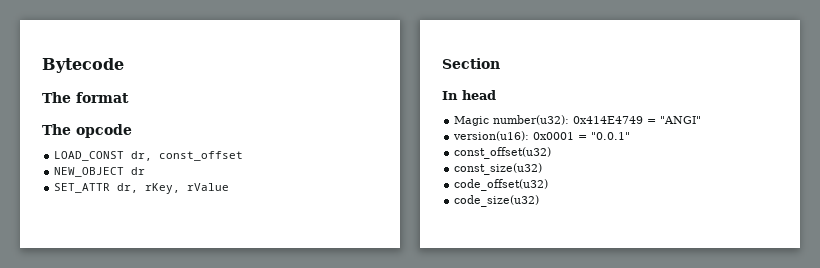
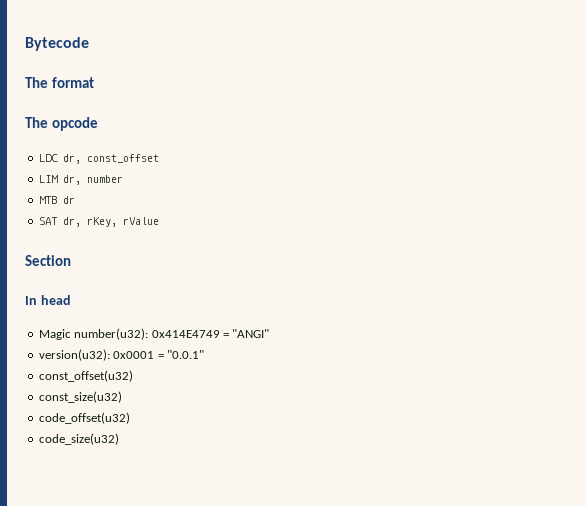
[54,151,125,161] LOAD_CONST -> [38,154,58,162] LDC
[54,167,125,177] NEW_OBJECT -> [38,175,123,185] [38,196,57,204] LIM dr, number // MTB
[54,183,111,193] SET_ATTR -> [38,217,58,225] SAT
[453,131,530,141] version(u16): -> [38,349,110,361] version(u32):

